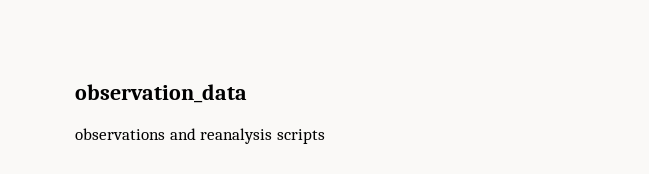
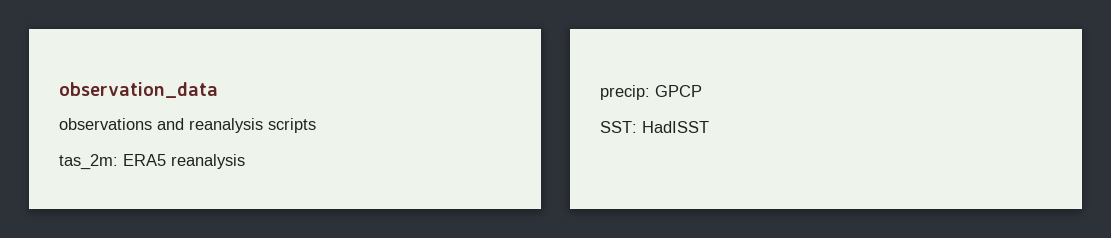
(325, 136) none -> [59,154,245,170] [600,85,702,100] [600,121,709,133] // tas_2m: ERA5 reanalysis // precip: GPCP // SST: HadISST

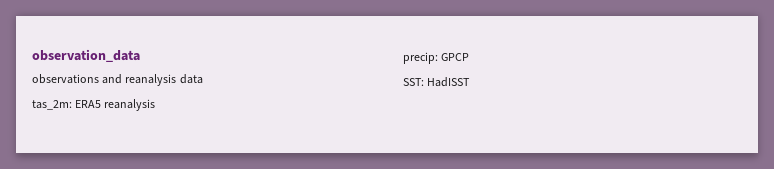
[268,118,316,133] scripts -> [179,74,203,84] data

